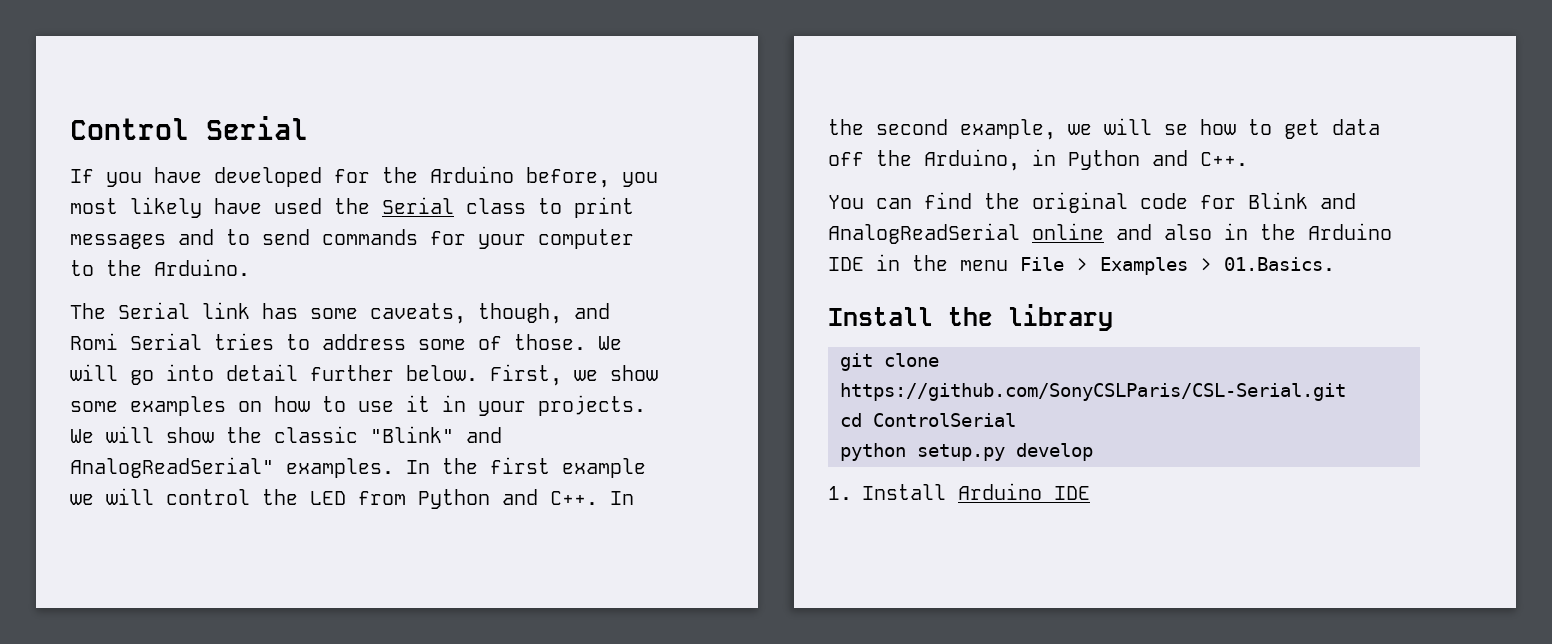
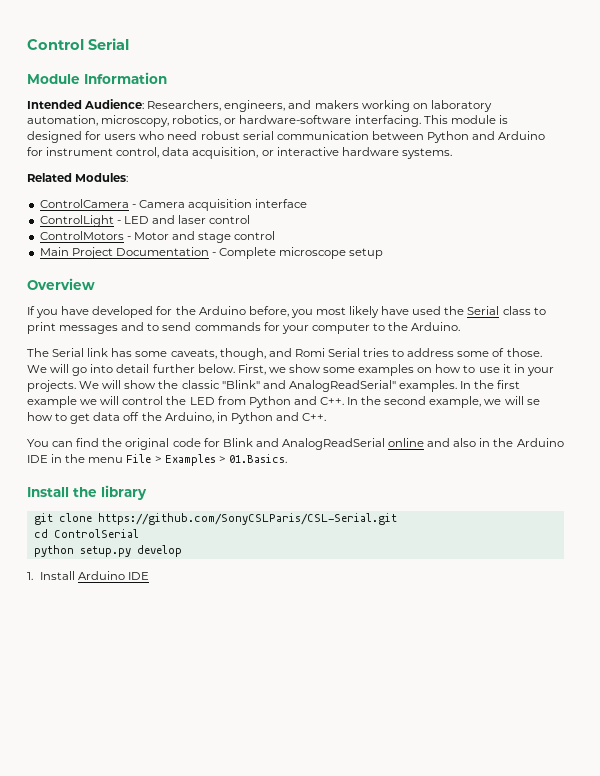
(308, 128) none -> [27,72,167,84] [27,99,492,112] [27,115,508,127] [27,131,546,143] [27,147,452,159] [27,173,129,182] [39,199,308,211] [39,215,251,227] [39,231,276,243] [39,247,384,259] [27,278,95,290] // Module Information // Intended Audience: Researchers, engineers, and makers working on laboratory automation, microscopy, robotics, or hardware-software interfacing. This module is designed for users who need robust serial communication between Python and Arduino for instrument control, data acquisition, or interactive hardware systems. // Related Modules: // ControlCamera - Camera acquisition interface // ControlLight - LED and laser control // ControlMotors - Motor and stage control // Main Project Documentation - Complete microscope setup // Overview

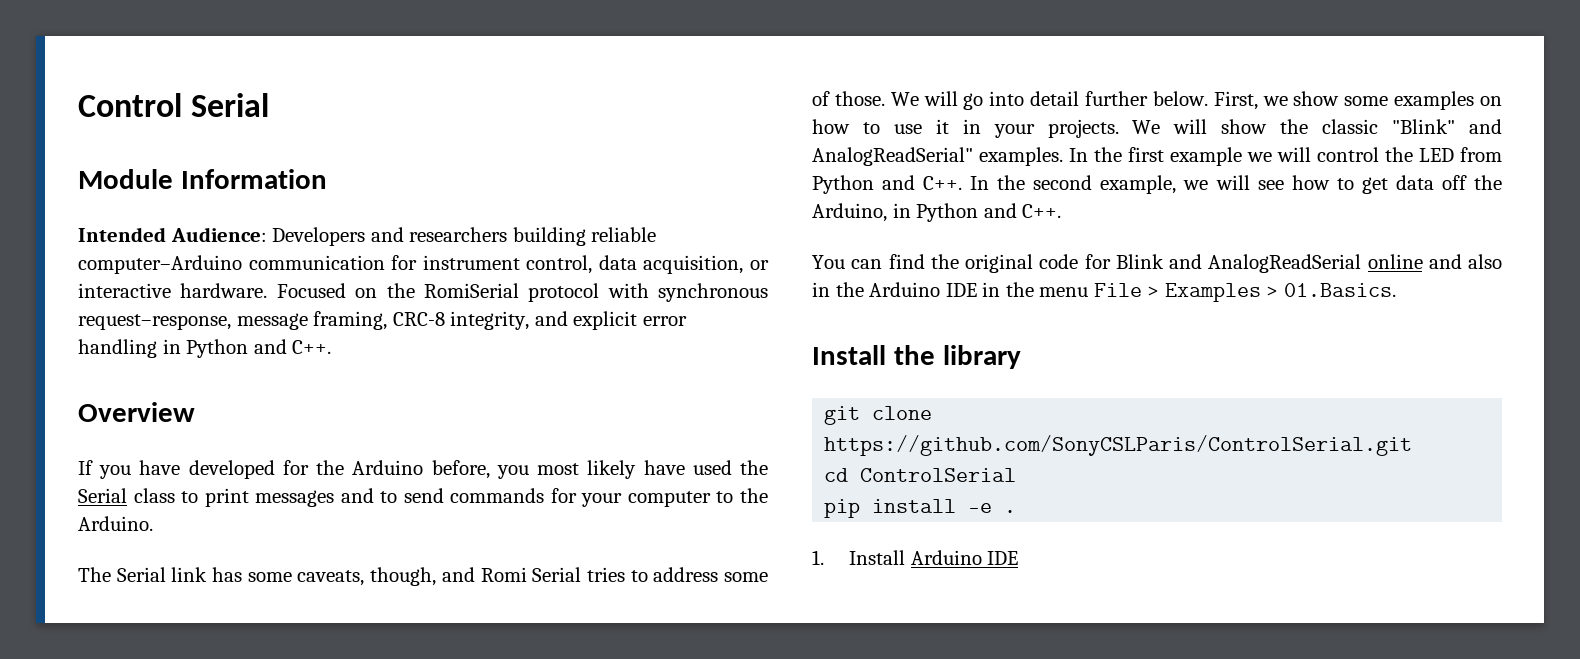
[147,100,492,112] [27,115,508,127] [27,131,546,143] Researchers, engineers, and makers working on laboratory automation, microscopy, robotics, or hardware-software interfacing. This module is designed for users who need robust serial communication between Python and Arduino -> [272,227,657,246] [78,255,385,274] Developers and researchers building reliable computer–Arduino communication
[341,147,452,159] [27,173,129,182] [39,199,308,211] [39,215,251,227] [39,231,276,243] [39,247,384,259] hardware systems. // Related Modules: // ControlCamera - Camera acquisition interface // ControlLight - LED and laser control // ControlMotors - Motor and stage control // Main Project Documentation - Complete microscope setup -> [180,283,768,302] [78,311,687,330] [78,339,332,358] hardware. Focused on the RomiSerial protocol with synchronous request–response, message framing, CRC-8 integrity, and explicit error handling in Python and C++.
[526,399,540,405] se -> [1257,180,1284,190] see
[97,513,397,525] https://github.com/SonyCSLParis/CSL-Serial.git -> [824,435,1413,456] https://github.com/SonyCSLParis/ControlSerial.git
[33,545,182,557] python setup.py develop -> [824,499,1017,518] pip install -e .

